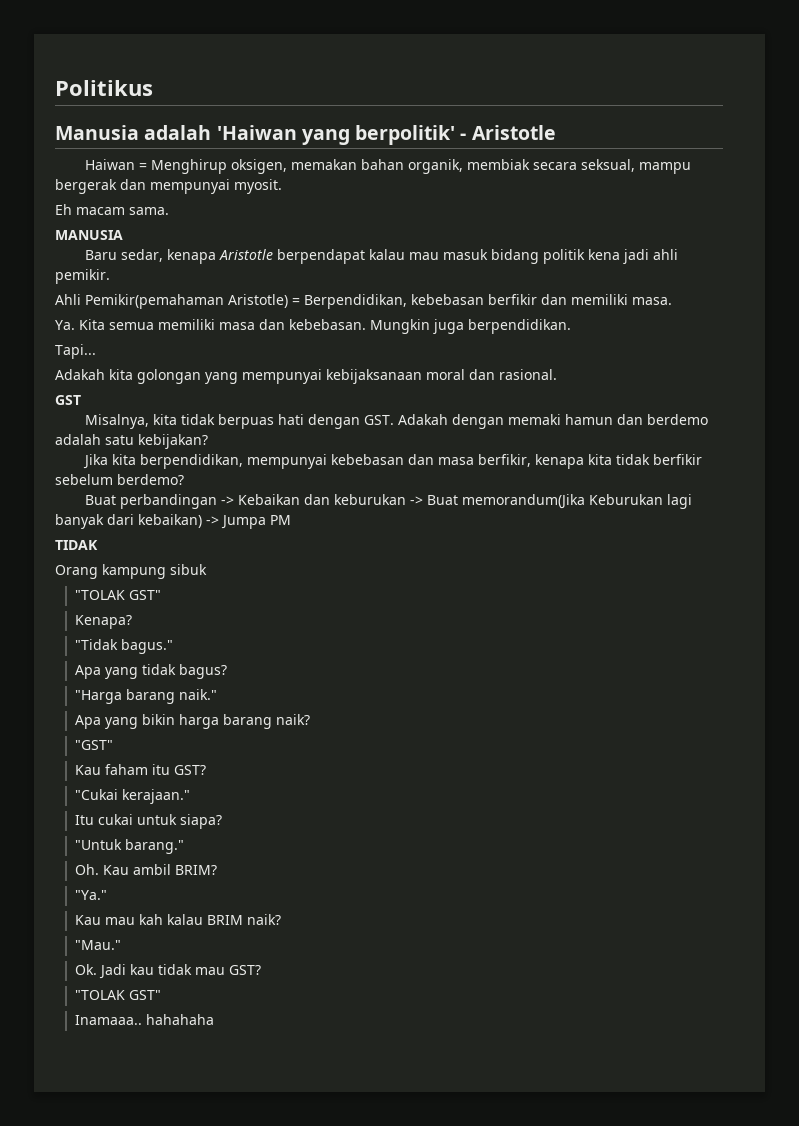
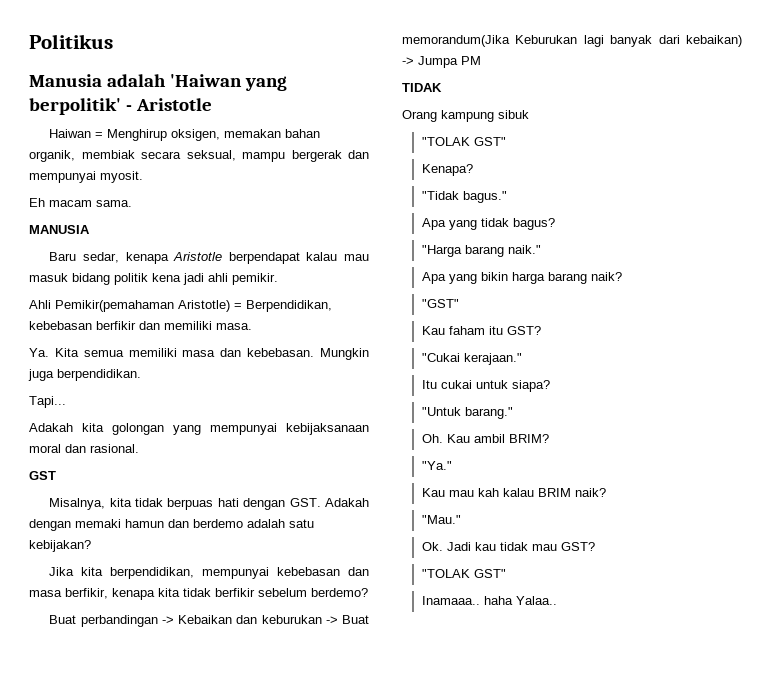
[145,1014,214,1025] hahahaha -> [483,596,557,605] haha Yalaa..

